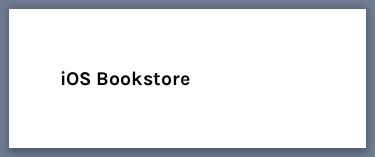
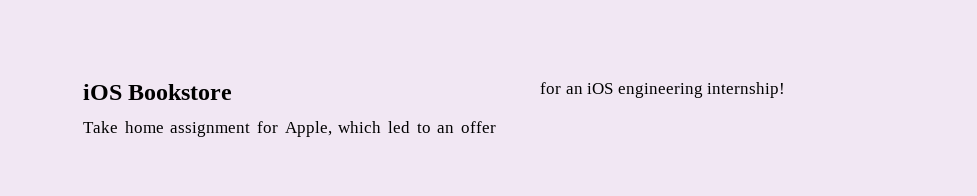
(191, 78) none -> [83,121,496,137] [540,82,786,98] // Take home assignment for Apple, which led to an offer for an iOS engineering internship!

